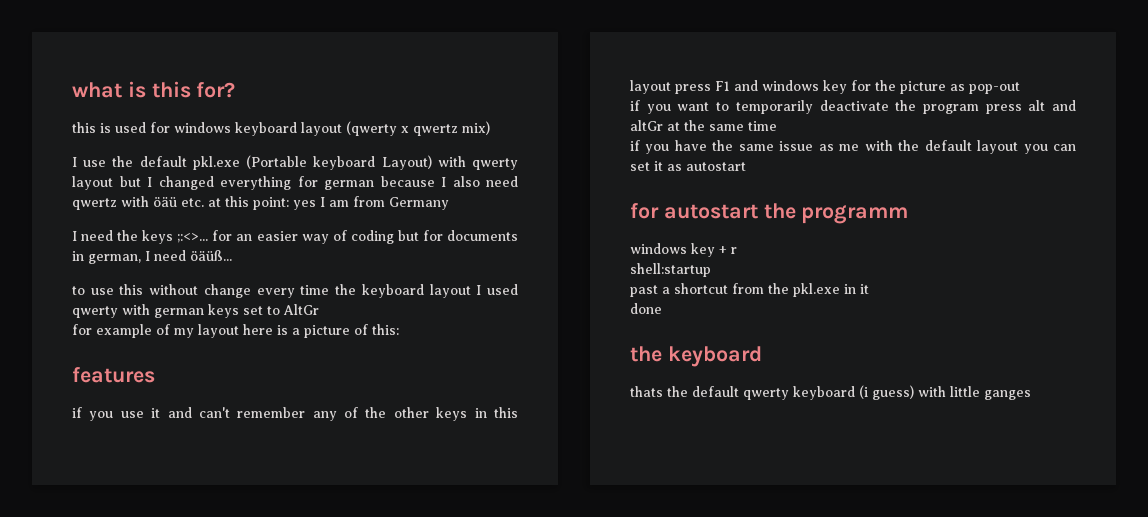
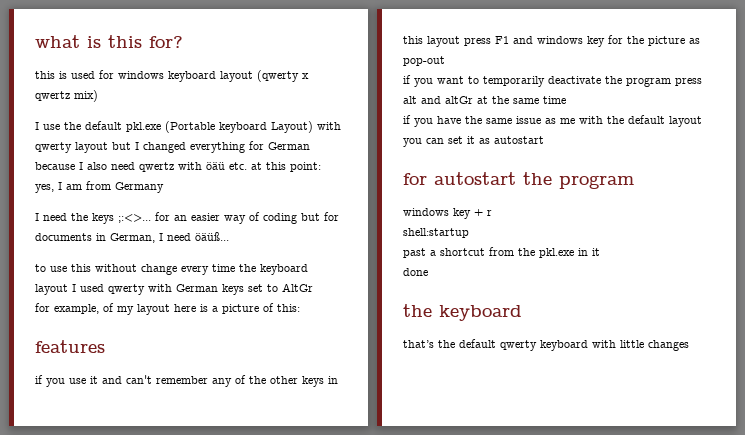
[324,180,374,190] german -> [268,142,310,150] German
[293,200,316,210] yes -> [35,184,54,193] yes,
[88,254,141,264] german, -> [110,233,155,243] German,
[154,308,204,318] german -> [176,284,218,292] German
[96,324,152,338] example -> [54,304,99,314] example,
[801,205,909,224] programm -> [559,175,634,189] program
[630,386,663,397] thats -> [403,340,434,348] that’s
[859,385,914,400] (i guess) -> (588, 345) none
[984,390,1031,400] ganges -> [648,340,689,351] changes

